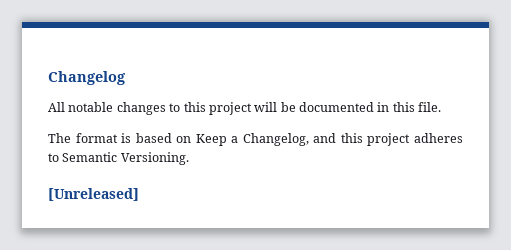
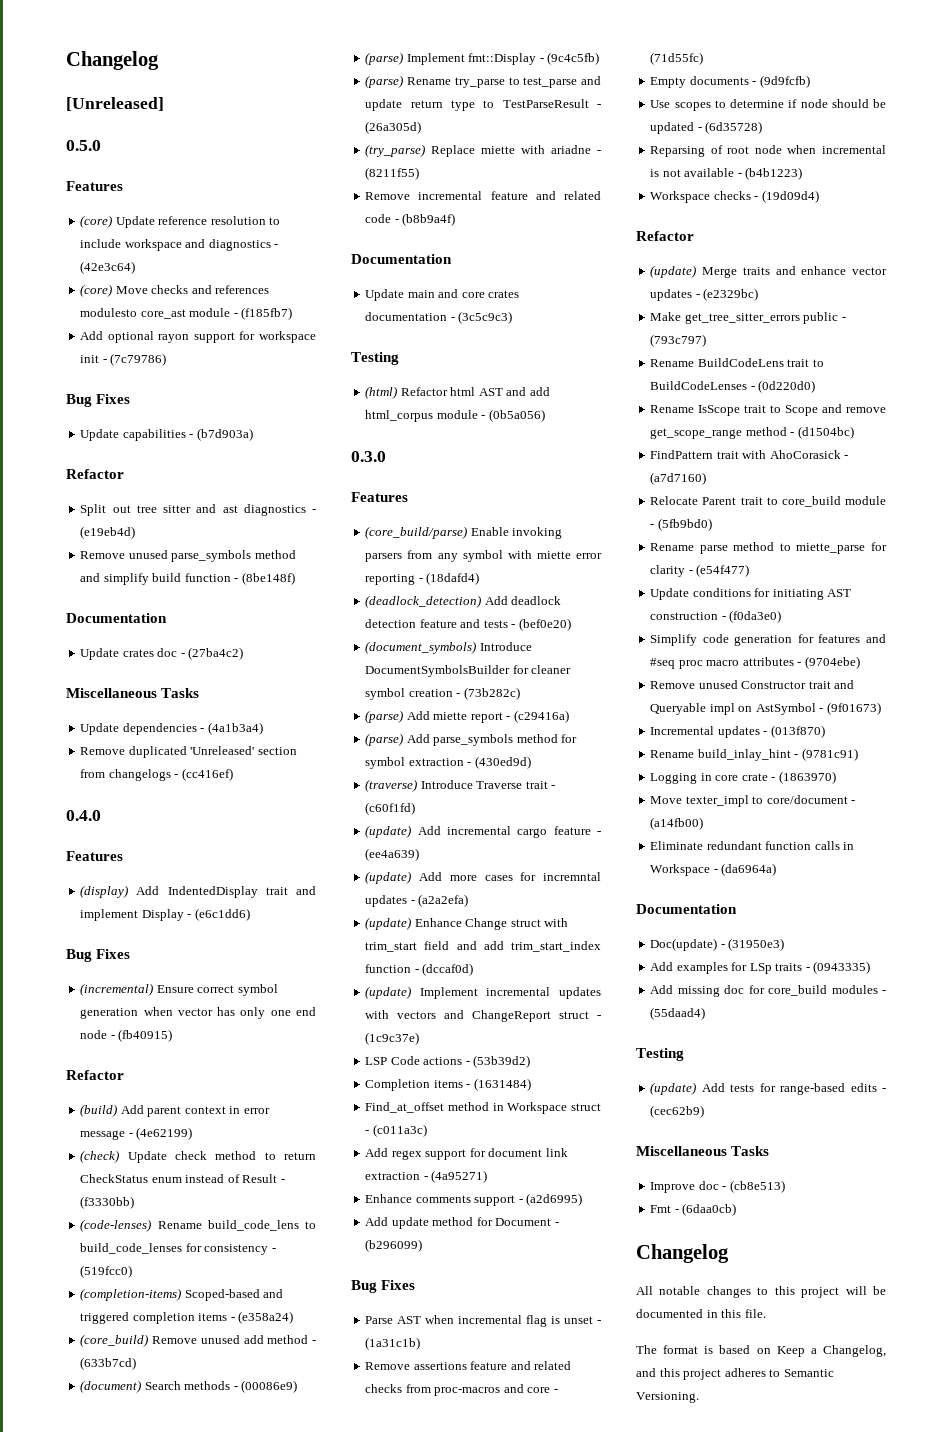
[48,71,126,85] Changelog -> [66,51,159,70] [66,97,164,111] [66,140,101,151] [66,181,123,191] [80,215,281,228] [80,239,279,251] [80,261,136,274] [80,284,270,297] [80,307,293,320] [80,331,316,343] [80,353,167,366] [66,394,131,407] [80,428,253,441] [66,469,124,479] [80,504,316,516] [80,526,136,539] [80,550,296,562] [80,572,295,585] [66,613,167,623] [80,647,244,660] [66,688,200,698] [80,722,263,735] [80,746,297,758] [80,768,233,781] [66,810,101,821] [66,851,123,861] [80,885,316,898] [80,908,250,921] [66,949,131,962] [80,983,278,996] [80,1007,316,1019] [80,1029,173,1042] [66,1070,124,1080] [80,1104,270,1117] [80,1127,193,1140] [80,1150,316,1163] [80,1174,285,1183] [80,1196,135,1209] [80,1219,316,1232] [80,1243,276,1255] [80,1265,133,1278] [80,1288,284,1301] [80,1311,294,1324] [80,1334,316,1347] [80,1357,137,1370] [80,1380,298,1393] [365,52,600,65] [365,75,601,88] [365,99,601,111] [365,121,422,134] [365,144,601,157] [365,167,420,180] [365,191,601,200] [365,213,456,226] [351,254,452,264] [365,289,520,301] [365,311,513,324] [351,352,399,365] [365,386,550,399] [365,409,545,422] [351,451,386,462] [351,492,408,502] [365,526,563,539] [365,550,602,562] [365,572,480,585] [365,595,562,608] [365,618,571,631] [365,641,532,654] [365,665,572,677] [365,687,520,700] [365,710,569,723] [365,733,578,746] [365,756,531,769] [365,779,556,792] [365,802,416,815] [365,825,601,838] [365,848,420,861] [365,871,601,884] [365,894,469,907] [365,917,569,930] [365,941,601,952] [365,963,474,976] [365,986,601,999] [365,1010,601,1022] [365,1032,420,1045] [365,1055,531,1068] [365,1078,531,1091] [365,1102,601,1114] [365,1124,427,1137] [365,1148,568,1160] [365,1170,488,1183] [365,1193,583,1206] [365,1217,559,1229] [365,1239,423,1252] [351,1280,416,1293] [365,1315,601,1327] [365,1337,421,1350] [365,1361,572,1370] [365,1384,558,1396] [650,52,704,65] [650,75,810,88] [650,99,886,111] [650,121,763,134] [650,145,886,157] [650,167,803,180] [650,190,819,203] [636,231,694,241] [650,265,887,278] [650,288,759,301] [650,312,846,324] [650,334,707,347] [650,358,824,367] [650,380,816,393] [650,404,886,416] [650,426,854,439] [650,450,849,459] [650,472,707,485] [650,496,886,507] [650,518,712,531] [650,542,887,554] [650,564,750,577] [650,588,852,600] [650,610,782,623] [650,634,886,646] [650,656,860,669] [650,680,855,689] [650,702,881,715] [650,725,825,738] [650,748,858,761] [650,771,836,784] [650,795,856,807] [650,817,704,830] [650,841,855,850] [650,863,777,876] [636,904,737,914] [650,938,785,951] [650,961,871,974] [650,985,886,997] [650,1007,706,1020] [636,1048,684,1061] [650,1082,886,1095] [650,1105,705,1118] [636,1146,770,1156] [650,1180,785,1193] [650,1203,737,1216] [636,1244,729,1263] Changelog // [Unreleased] // 0.5.0 // Features // (core) Update reference resolution to include workspace and diagnostics - (42e3c64) // (core) Move checks and references modulesto core_ast module - (f185fb7) // Add optional rayon support for workspace init - (7c79786) // Bug Fixes // Update capabilities - (b7d903a) // Refactor // Split out tree sitter and ast diagnostics - (e19eb4d) // Remove unused parse_symbols method and simplify build function - (8be148f) // Documentation // Update crates doc - (27ba4c2) // Miscellaneous Tasks // Update dependencies - (4a1b3a4) // Remove duplicated 'Unreleased' section from changelogs - (cc416ef) // 0.4.0 // Features // (display) Add IndentedDisplay trait and implement Display - (e6c1dd6) // Bug Fixes // (incremental) Ensure correct symbol generation when vector has only one end node - (fb40915) // Refactor // (build) Add parent context in error message - (4e62199) // (check) Update check method to return CheckStatus enum instead of Result - (f3330bb) // (code-lenses) Rename build_code_lens to build_code_lenses for consistency - (519fcc0) // (completion-items) Scoped-based and triggered completion items - (e358a24) // (core_build) Remove unused add method - (633b7cd) // (document) Search methods - (00086e9) // (parse) Implement fmt::Display - (9c4c5fb) // (parse) Rename try_parse to test_parse and update return type to TestParseResult - (26a305d) // (try_parse) Replace miette with ariadne - (8211f55) // Remove incremental feature and related code - (b8b9a4f) // Documentation // Update main and core crates documentation - (3c5c9c3) // Testing // (html) Refactor html AST and add html_corpus module - (0b5a056) // 0.3.0 // Features // (core_build/parse) Enable invoking parsers from any symbol with miette error reporting - (18dafd4) // (deadlock_detection) Add deadlock detection feature and tests - (bef0e20) // (document_symbols) Introduce DocumentSymbolsBuilder for cleaner symbol creation - (73b282c) // (parse) Add miette report - (c29416a) // (parse) Add parse_symbols method for symbol extraction - (430ed9d) // (traverse) Introduce Traverse trait - (c60f1fd) // (update) Add incremental cargo feature - (ee4a639) // (update) Add more cases for incremntal updates - (a2a2efa) // (update) Enhance Change struct with trim_start field and add trim_start_index function - (dccaf0d) // (update) Implement incremental updates with vectors and ChangeReport struct - (1c9c37e) // LSP Code actions - (53b39d2) // Completion items - (1631484) // Find_at_offset method in Workspace struct - (c011a3c) // Add regex support for document link extraction - (4a95271) // Enhance comments support - (a2d6995) // Add update method for Document - (b296099) // Bug Fixes // Parse AST when incremental flag is unset - (1a31c1b) // Remove assertions feature and related checks from proc-macros and core - (71d55fc) // Empty documents - (9d9fcfb) // Use scopes to determine if node should be updated - (6d35728) // Reparsing of root node when incremental is not available - (b4b1223) // Workspace checks - (19d09d4) // Refactor // (update) Merge traits and enhance vector updates - (e2329bc) // Make get_tree_sitter_errors public - (793c797) // Rename BuildCodeLens trait to BuildCodeLenses - (0d220d0) // Rename IsScope trait to Scope and remove get_scope_range method - (d1504bc) // FindPattern trait with AhoCorasick - (a7d7160) // Relocate Parent trait to core_build module - (5fb9bd0) // Rename parse method to miette_parse for clarity - (e54f477) // Update conditions for initiating AST construction - (f0da3e0) // Simplify code generation for features and #seq proc macro attributes - (9704ebe) // Remove unused Constructor trait and Queryable impl on AstSymbol - (9f01673) // Incremental updates - (013f870) // Rename build_inlay_hint - (9781c91) // Logging in core crate - (1863970) // Move texter_impl to core/document - (a14fb00) // Eliminate redundant function calls in Workspace - (da6964a) // Documentation // Doc(update) - (31950e3) // Add examples for LSp traits - (0943335) // Add missing doc for core_build modules - (55daad4) // Testing // (update) Add tests for range-based edits - (cec62b9) // Miscellaneous Tasks // Improve doc - (cb8e513) // Fmt - (6daa0cb) // Changelog
[48,188,139,201] // [Unreleased] -> (699, 1397) none

